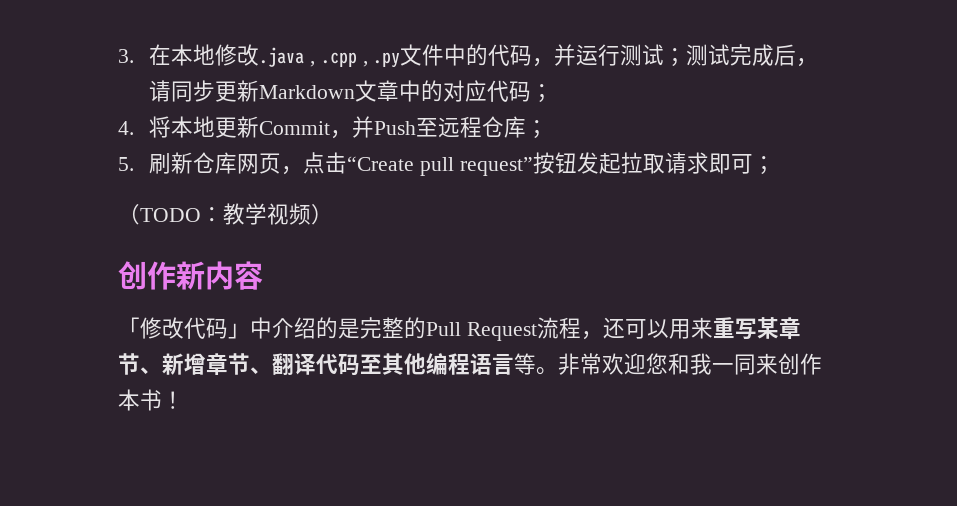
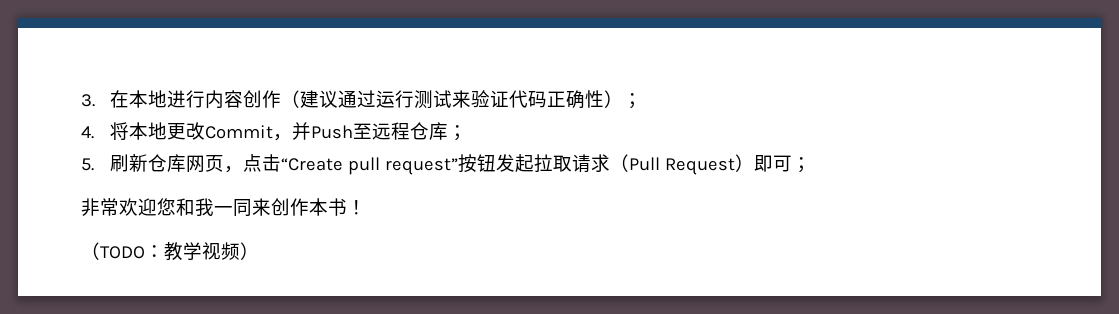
[215,44,819,68] [149,80,532,102] 修改.java , .cpp , .py文件中的代码，并运行测试；测试完成后，请同步更新Markdown文章中的对应代码 -> [167,90,624,109] 进行内容创作（建议通过运行测试来验证代码正确性）
[237,116,260,138] 新 -> [186,122,206,140] 改
(709, 163) none -> [610,154,755,175] （Pull Request）
[118,203,333,225] [118,261,263,290] [118,317,801,341] [118,353,558,376] （TODO：教学视频） // 创作新内容 // 「修改代码」中介绍的是完整的Pull Request流程，还可以用来重写某章节、新增章节、翻译代码至其他编程语言等。 -> (812, 165) none
(184, 400) none -> [81,242,259,261] // （TODO：教学视频）

